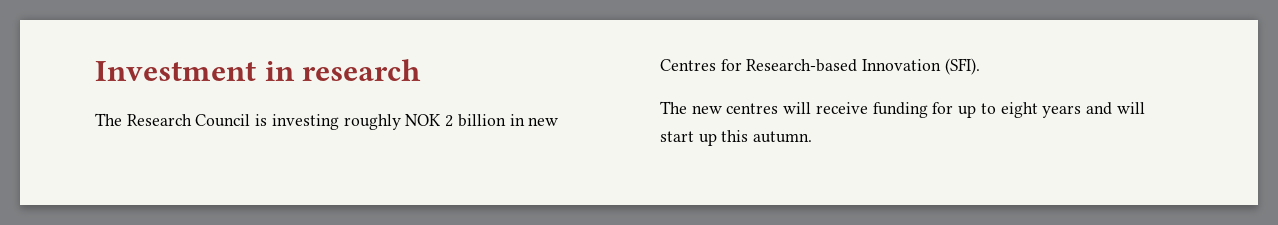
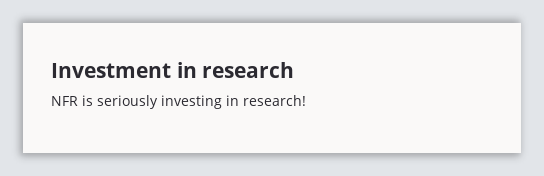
[95,113,559,130] [660,58,980,75] [660,101,1145,118] [660,130,813,146] The Research Council is investing roughly NOK 2 billion in new Centres for Research-based Innovation (SFI). // The new centres will receive funding for up to eight years and will start up this autumn. -> [51,95,306,109] NFR is seriously investing in research!

